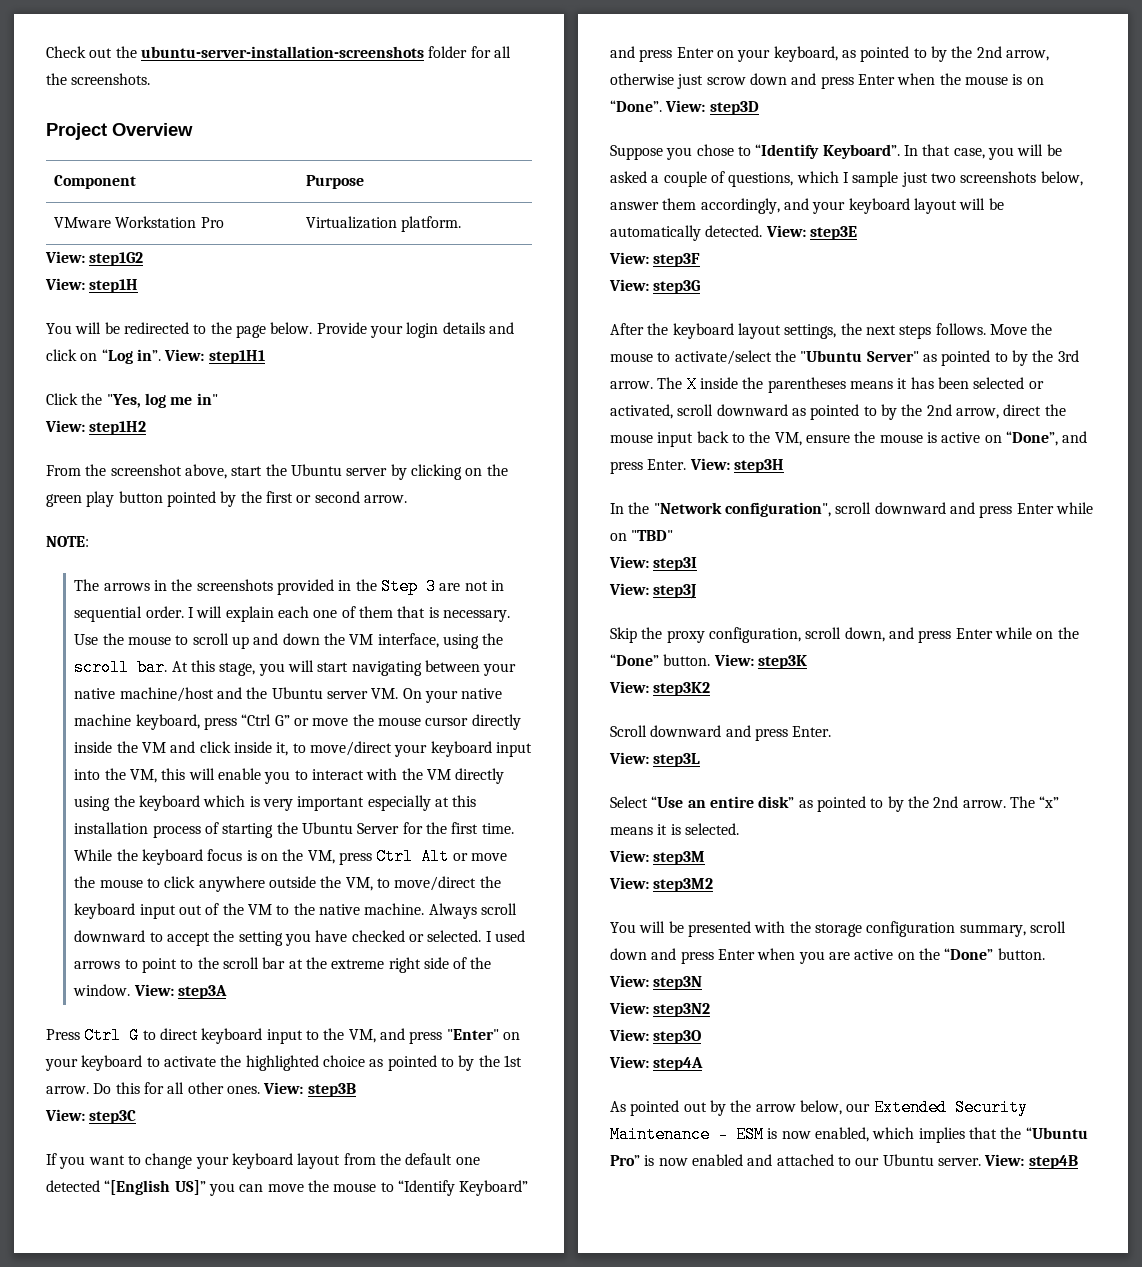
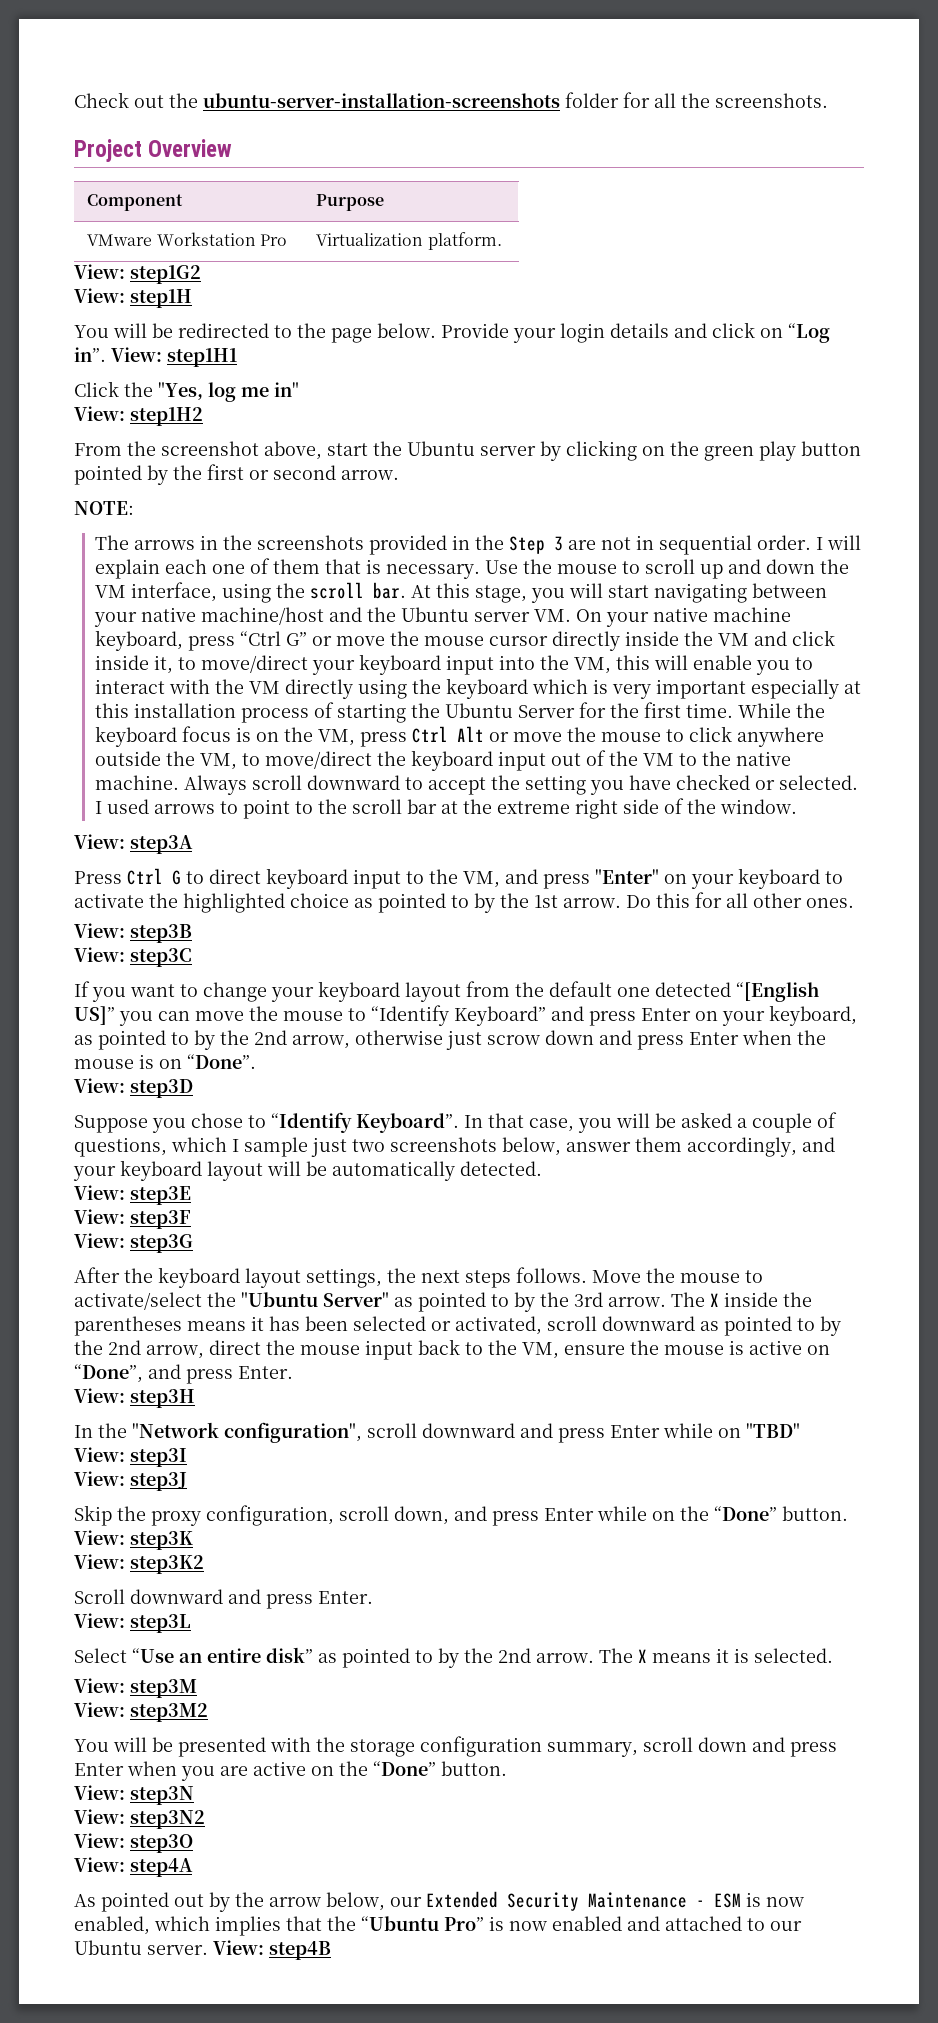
(131, 990) none -> (797, 806) //
(260, 1090) none -> (854, 903) //
(662, 106) none -> (256, 1061) //
(763, 231) none -> (542, 1168) //
(687, 464) none -> (293, 1372) //
[1039,796,1060,808] “x” -> [638,1649,647,1663] X

